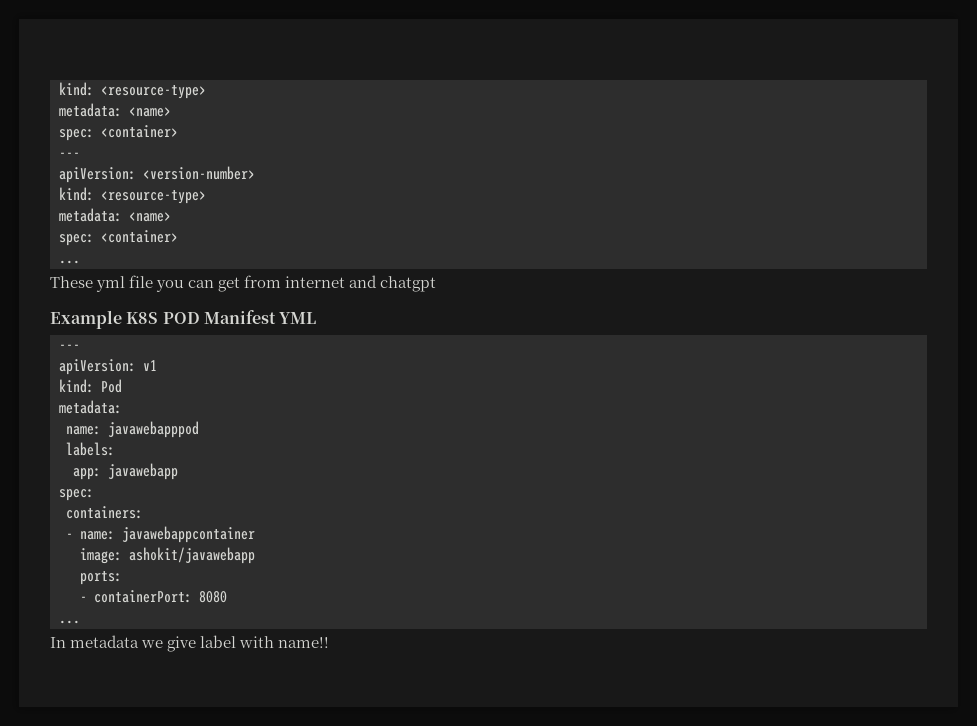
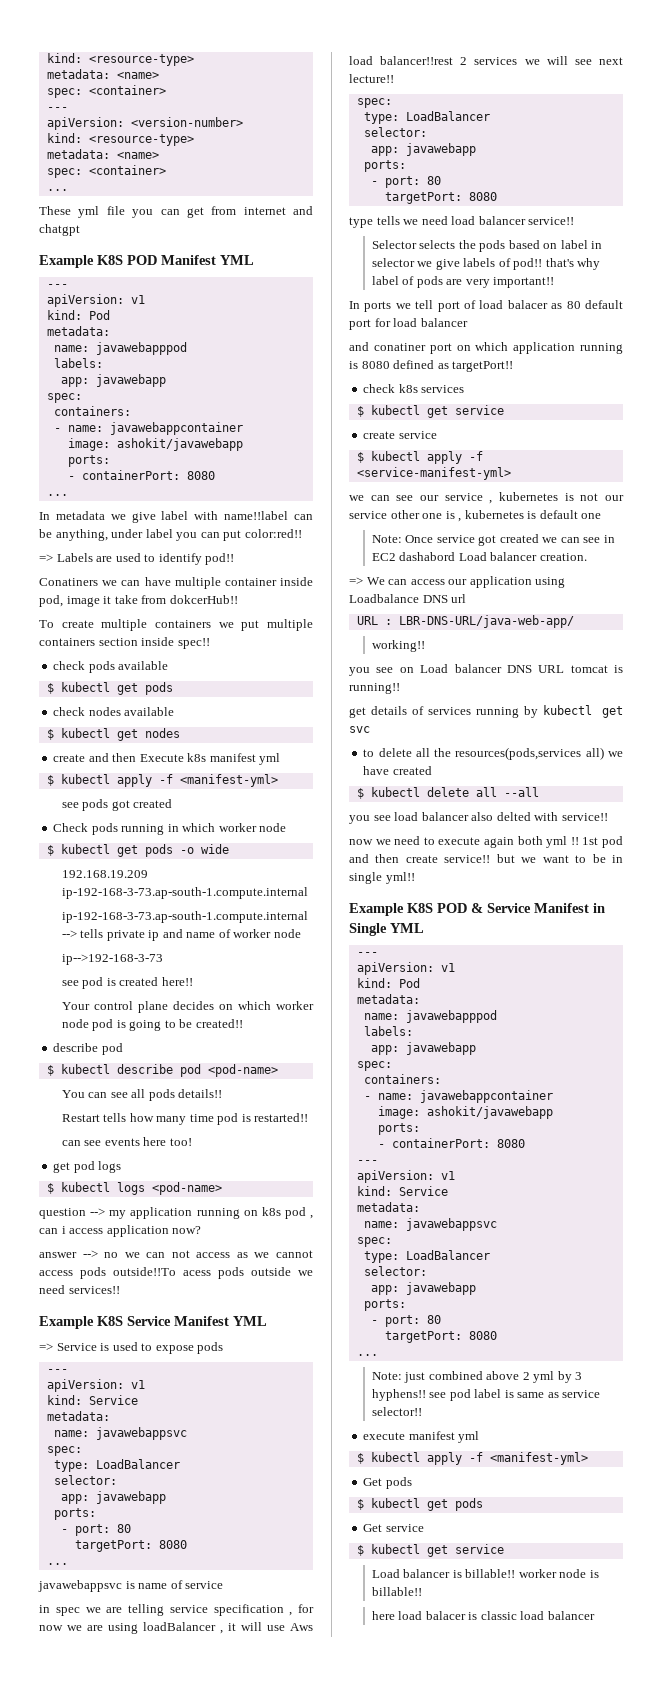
[278,637,330,648] name!! -> [224,511,313,520] [39,529,302,541] [39,553,235,565] [39,577,313,589] [39,595,238,607] [39,619,313,631] [39,637,210,649] [53,661,169,673] [46,682,173,695] [53,707,175,716] [46,728,180,741] [53,753,281,765] [46,774,278,787] [61,799,173,811] [53,823,287,835] [46,844,229,857] [61,870,148,878] [61,887,308,899] [61,911,308,923] [61,929,301,941] [61,954,163,965] [61,977,193,989] [61,1001,314,1013] [61,1019,243,1031] [53,1043,123,1055] [46,1064,278,1077] [61,1089,223,1101] [61,1113,309,1125] [61,1137,192,1146] [53,1161,122,1173] [46,1182,222,1195] [39,1207,313,1219] [39,1225,202,1237] [39,1250,313,1258] [39,1267,313,1279] [39,1285,120,1294] [39,1316,267,1329] [39,1342,224,1354] [46,1369,68,1373] [46,1379,145,1392] [46,1395,138,1405] [46,1411,110,1421] [53,1427,187,1440] [46,1446,82,1456] [53,1459,180,1472] [53,1475,117,1485] [60,1491,166,1504] [53,1508,96,1520] [60,1524,131,1536] [74,1540,187,1552] [46,1563,68,1565] [38,1580,224,1592] [39,1604,314,1616] [39,1622,313,1634] [349,56,623,65] [349,74,394,83] [356,98,392,108] [363,111,490,124] [363,127,427,137] [370,143,476,156] [363,160,406,172] [370,176,441,188] [384,192,497,204] [349,216,575,228] [371,240,603,252] [371,258,601,270] [371,276,555,288] [349,300,623,312] [349,318,468,330] [349,342,623,354] [349,360,514,372] [363,384,465,393] [356,405,504,418] [363,431,437,439] [356,451,483,464] [356,467,511,480] [349,492,624,504] [349,510,602,522] [371,534,615,546] [371,552,587,561] [349,576,566,588] [349,594,467,603] [356,615,574,628] [371,640,425,652] [349,664,623,676] [349,683,400,694] [349,705,623,718] [349,726,370,733] [363,747,623,760] [363,766,432,775] [356,787,539,799] [349,812,608,824] [349,836,623,848] [349,854,623,863] [349,872,415,884] [349,903,605,916] [349,923,424,936] [356,952,378,956] [356,962,455,975] [356,978,420,988] [356,994,420,1004] [363,1010,497,1023] [363,1026,413,1036] [370,1042,476,1055] [356,1061,392,1071] [363,1074,441,1084] [363,1090,553,1103] [377,1106,553,1119] [377,1123,420,1135] [377,1138,525,1148] [356,1160,378,1164] [356,1170,455,1183] [356,1186,448,1196] [356,1202,420,1212] [363,1218,497,1231] [356,1237,392,1247] [363,1250,490,1263] [363,1266,427,1276] [370,1282,476,1295] [363,1299,406,1311] [370,1315,441,1327] [384,1331,497,1343] [356,1354,378,1356] [371,1371,583,1383] [371,1389,601,1401] [371,1407,422,1416] [363,1431,480,1443] [356,1452,588,1465] [363,1477,412,1489] [356,1498,483,1511] [363,1524,424,1532] [356,1544,504,1557] [371,1569,599,1578] [371,1587,422,1596] [371,1611,595,1620] name!!label can be anything, under label you can put color:red!! // => Labels are used to identify pod!! // Conatiners we can have multiple container inside pod, image it take from dokcerHub!! // To create multiple containers we put multiple containers section inside spec!! // check pods available // $ kubectl get pods // check nodes available // $ kubectl get nodes // create and then Execute k8s manifest yml // $ kubectl apply -f <manifest-yml> // see pods got created // Check pods running in which worker node // $ kubectl get pods -o wide // 192.168.19.209 ip-192-168-3-73.ap-south-1.compute.internal // ip-192-168-3-73.ap-south-1.compute.internal --> tells private ip and name of worker node // ip-->192-168-3-73 // see pod is created here!! // Your control plane decides on which worker node pod is going to be created!! // describe pod // $ kubectl describe pod <pod-name> // You can see all pods details!! // Restart tells how many time pod is restarted!! // can see events here too! // get pod logs // $ kubectl logs <pod-name> // question --> my application running on k8s pod , can i access application now? // answer --> no we can not access as we cannot access pods outside!!To acess pods outside we need services!! // Example K8S Service Manifest YML // => Service is used to expose pods // --- // apiVersion: v1 // kind: Service // metadata: // name: javawebappsvc // spec: // type: LoadBalancer // selector: // app: javawebapp // ports: // - port: 80 // targetPort: 8080 // ... // javawebappsvc is name of service // in spec we are telling service specification , for now we are using loadBalancer , it will use Aws load balancer!!rest 2 services we will see next lecture!! // spec: // type: LoadBalancer // selector: // app: javawebapp // ports: // - port: 80 // targetPort: 8080 // type tells we need load balancer service!! // Selector selects the pods based on label in selector we give labels of pod!! that's why label of pods are very important!! // In ports we tell port of load balacer as 80 default port for load balancer // and conatiner port on which application running is 8080 defined as targetPort!! // check k8s services // $ kubectl get service // create service // $ kubectl apply -f <service-manifest-yml> // we can see our service , kubernetes is not our service other one is , kubernetes is default one // Note: Once service got created we can see in EC2 dashabord Load balancer creation. // => We can access our application using Loadbalance DNS url // URL : LBR-DNS-URL/java-web-app/ // working!! // you see on Load balancer DNS URL tomcat is running!! // get details of services running by kubectl get svc // to delete all the resources(pods,services all) we have created // $ kubectl delete all --all // you see load balancer also delted with service!! // now we need to execute again both yml !! 1st pod and then create service!! but we want to be in single yml!! // Example K8S POD & Service Manifest in Single YML // --- // apiVersion: v1 // kind: Pod // metadata: // name: javawebapppod // labels: // app: javawebapp // spec: // containers: // - name: javawebappcontainer // image: ashokit/javawebapp // ports: // - containerPort: 8080 // --- // apiVersion: v1 // kind: Service // metadata: // name: javawebappsvc // spec: // type: LoadBalancer // selector: // app: javawebapp // ports: // - port: 80 // targetPort: 8080 // ... // Note: just combined above 2 yml by 3 hyphens!! see pod label is same as service selector!! // execute manifest yml // $ kubectl apply -f <manifest-yml> // Get pods // $ kubectl get pods // Get service // $ kubectl get service // Load balancer is billable!! worker node is billable!! // here load balacer is classic load balancer

